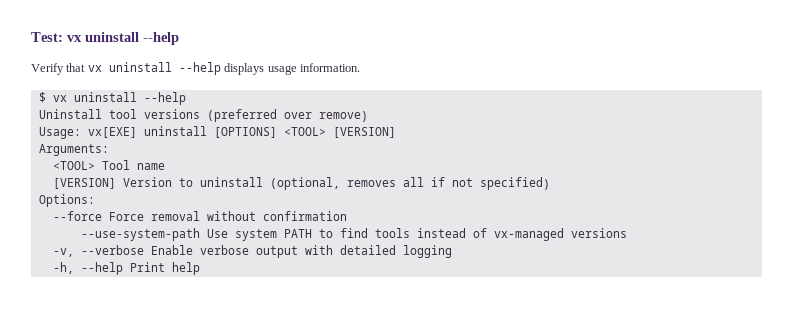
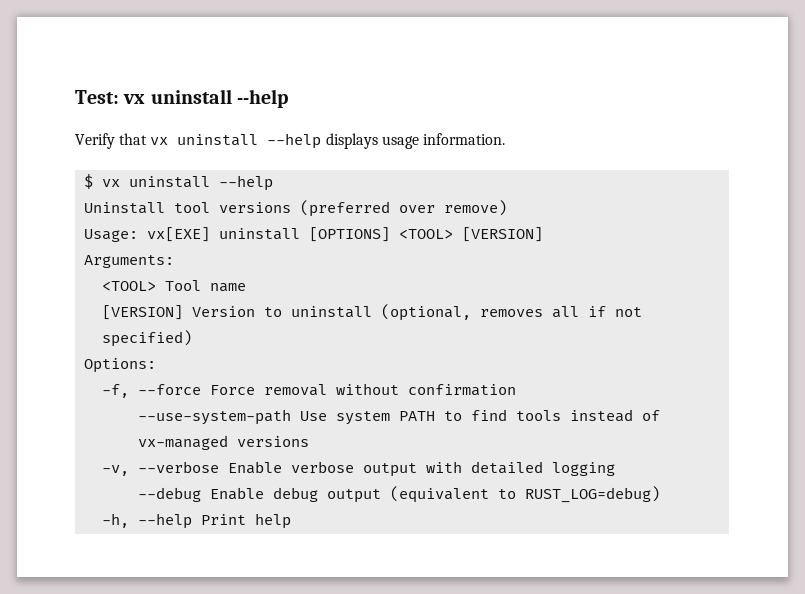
(95, 200) none -> [102,384,130,398] -f,
(452, 251) none -> [138,486,661,503] // --debug Enable debug output (equivalent to RUST_LOG=debug)

